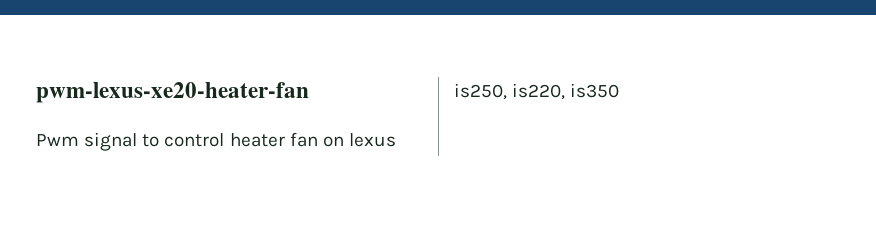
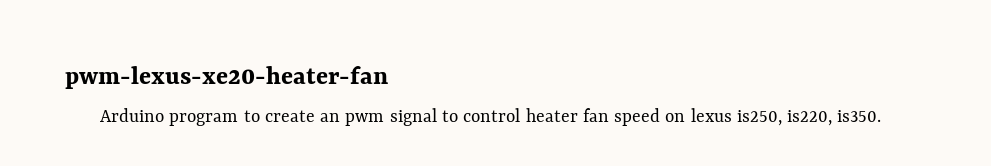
[36,134,79,146] Pwm -> [100,108,385,126] Arduino program to create an pwm
(318, 139) none -> [614,108,661,126] speed
[570,83,620,98] is350 -> [837,110,882,122] is350.

